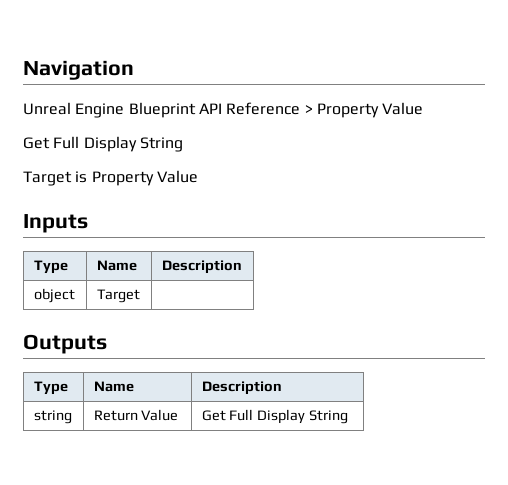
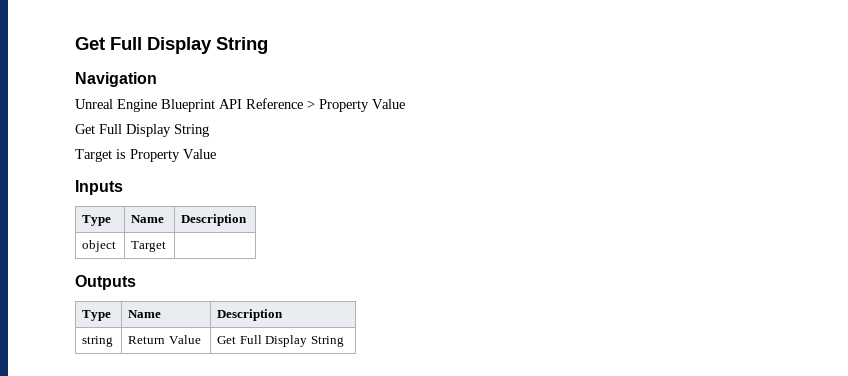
(23, 70) none -> [75,37,268,54] Get Full Display String //

